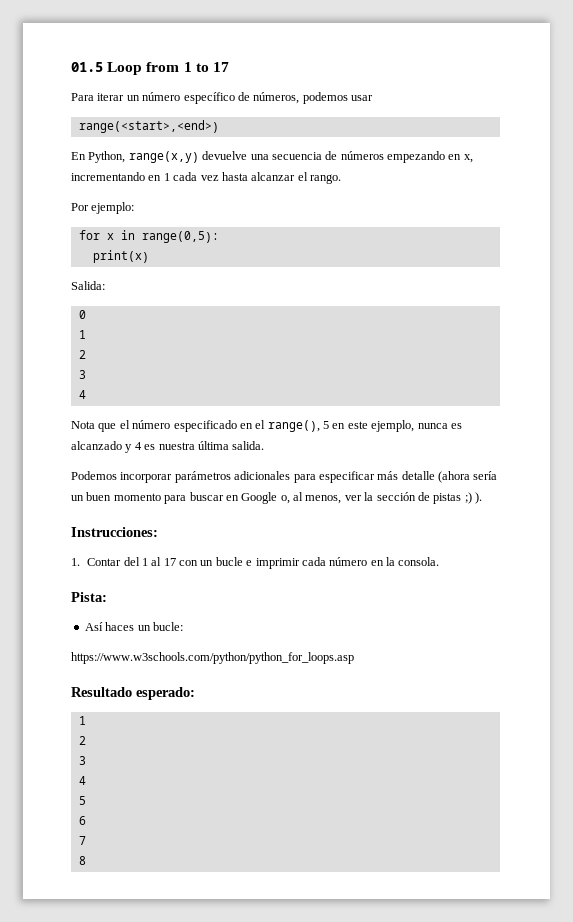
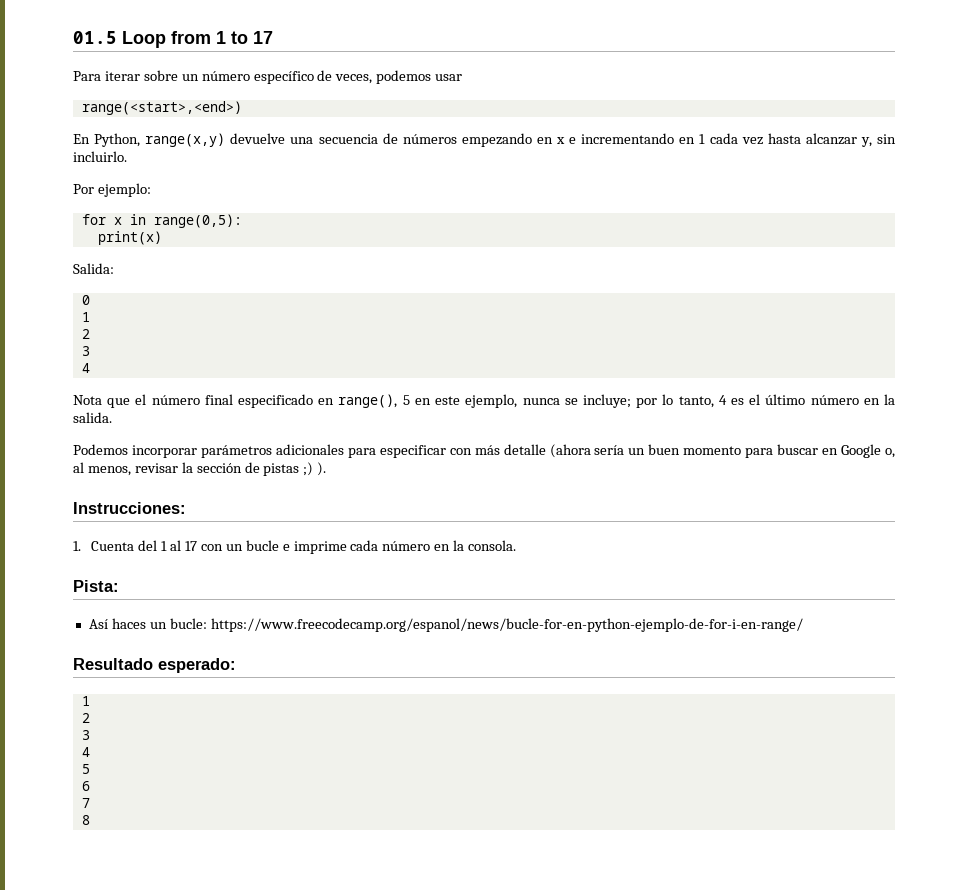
(125, 97) none -> [143,70,178,81] sobre
[253,92,300,104] números, -> [335,74,373,84] veces,
[463,154,473,163] x, -> [556,137,577,144] x e
[297,172,341,184] el rango. -> [860,134,897,147] [73,151,127,162] y, sin incluirlo.
(171, 424) none -> [204,394,233,405] final
[255,420,266,429] el -> (335, 401) none
[450,423,462,429] [71,441,229,453] es alcanzado y 4 es nuestra última -> [564,394,896,408] se incluye; por lo tanto, 4 es el último número en la
(375, 477) none -> [449,448,472,455] con
[344,495,362,501] ver -> [134,463,178,473] revisar
[87,558,122,566] Contar -> [91,541,135,551] Cuenta
[255,558,300,569] imprimir -> [293,541,347,554] imprime
[71,652,354,664] // https://www.w3schools.com/python/python_for_loops.asp -> [210,618,803,632] https://www.freecodecamp.org/espanol/news/bucle-for-en-python-ejemplo-de-for-i-en-range/

